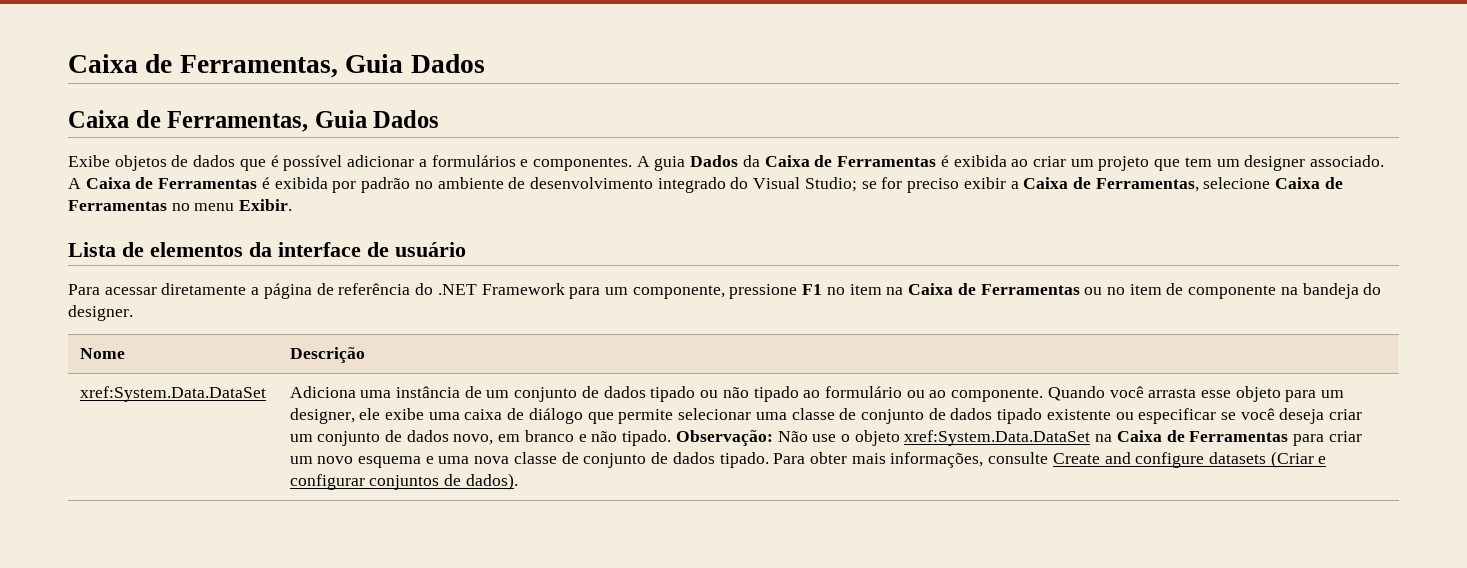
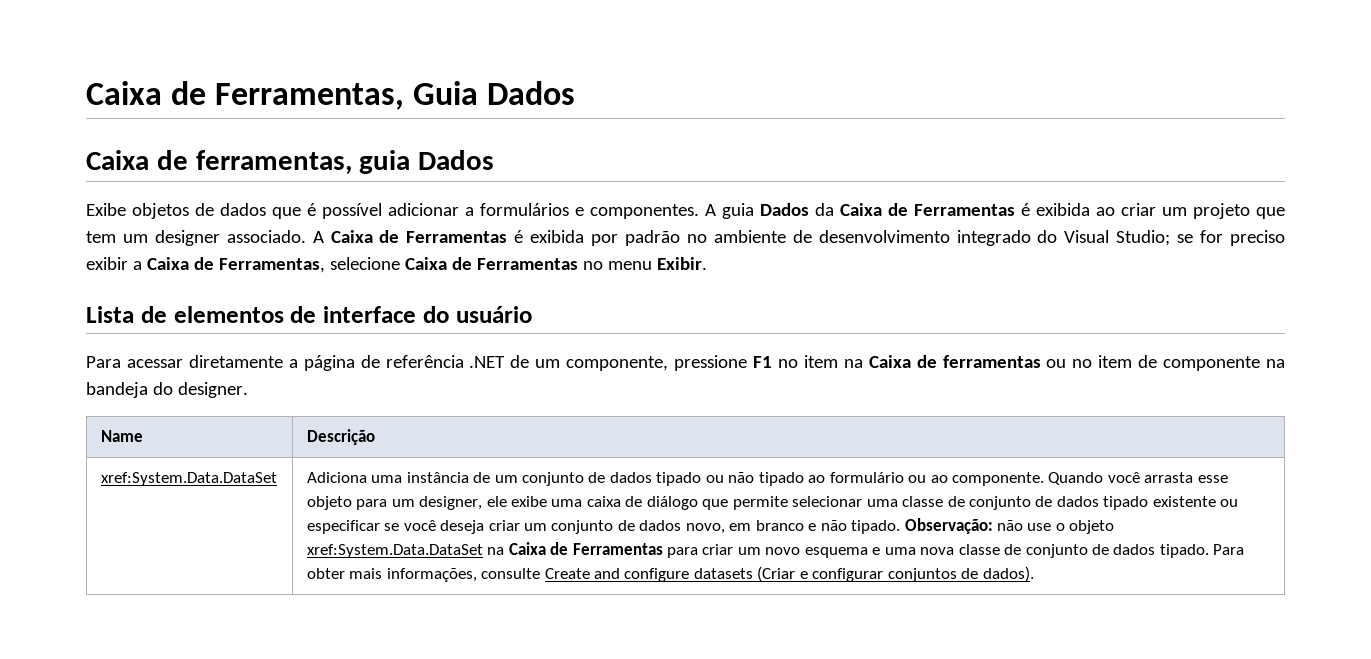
[167,110,367,132] Ferramentas, Guia -> [195,150,411,174] ferramentas, guia
[249,242,389,257] da interface de -> [290,306,449,323] de interface do
[415,283,601,299] do .NET Framework para -> [469,355,530,368] .NET de
[980,284,1080,295] Ferramentas -> [942,355,1041,368] ferramentas
[79,348,125,359] Nome -> [100,430,143,442] Name
[777,431,808,442] Não -> [997,520,1024,531] não

